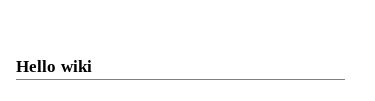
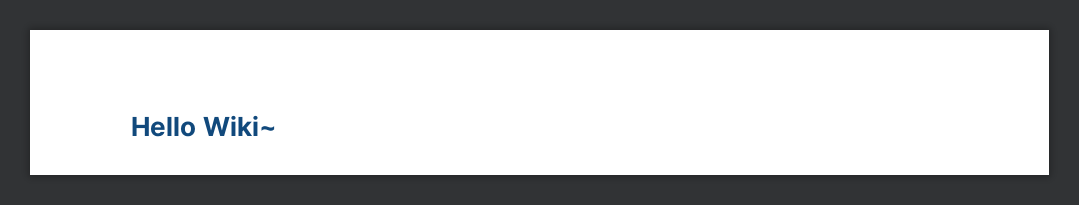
[60,60,92,72] wiki -> [203,115,278,136] Wiki~

